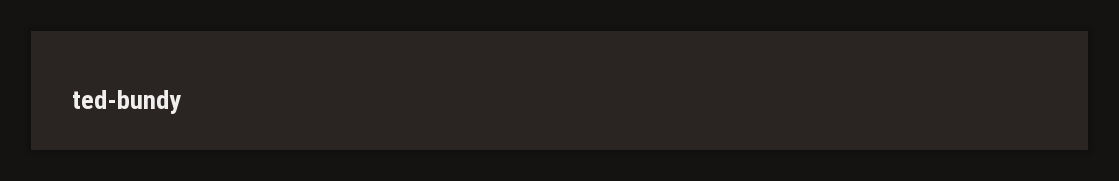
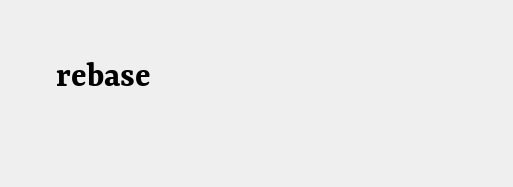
[72,90,181,114] ted-bundy -> [56,62,151,86] rebase

